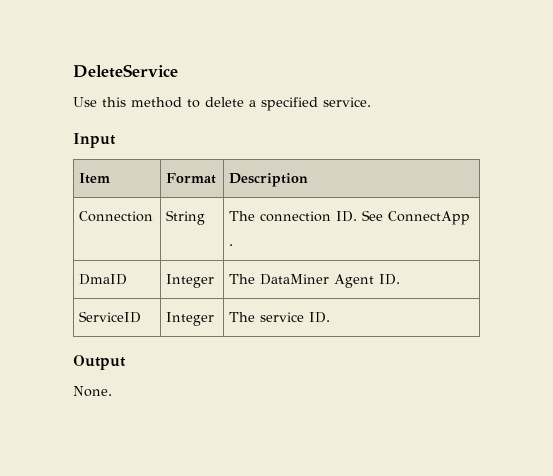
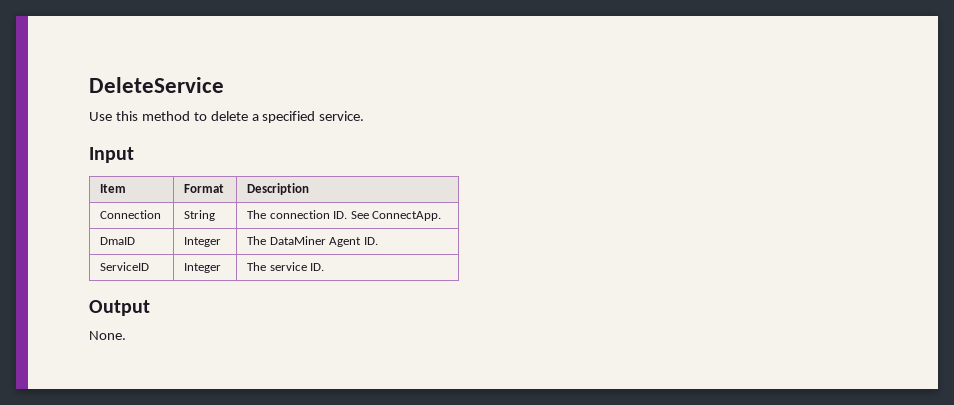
[388,211,471,225] [229,244,234,246] ConnectApp . -> [372,211,442,221] ConnectApp.

